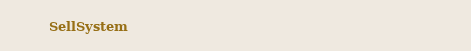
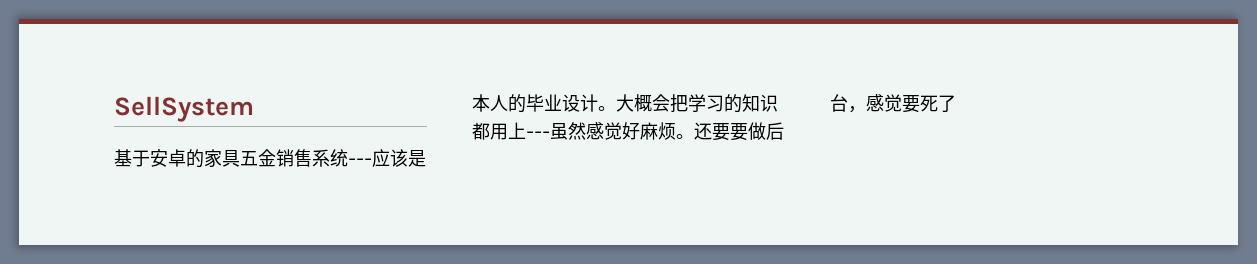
(128, 27) none -> [114,149,426,168] [472,94,778,113] [472,122,784,141] [830,94,956,113] // 基于安卓的家具五金销售系统---应该是本人的毕业设计。大概会把学习的知识都用上---虽然感觉好麻烦。还要要做后台，感觉要死了

